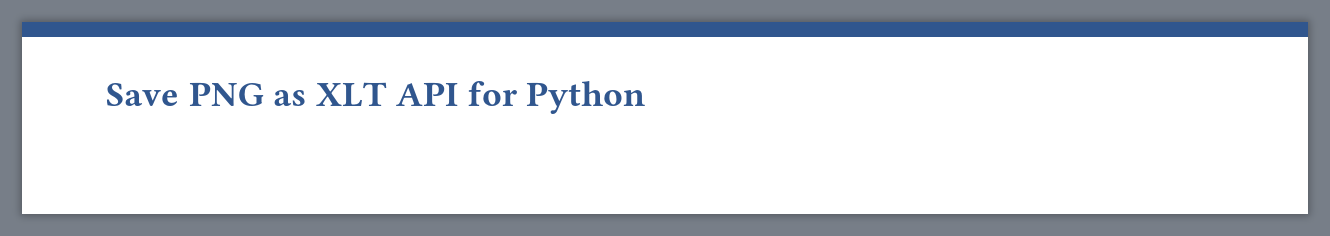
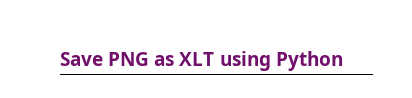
[395,81,517,106] API for -> [219,51,271,71] using

